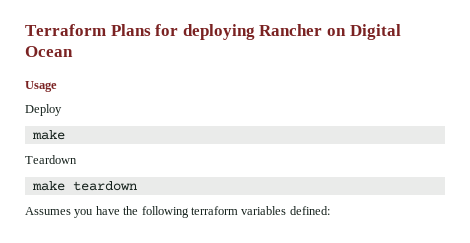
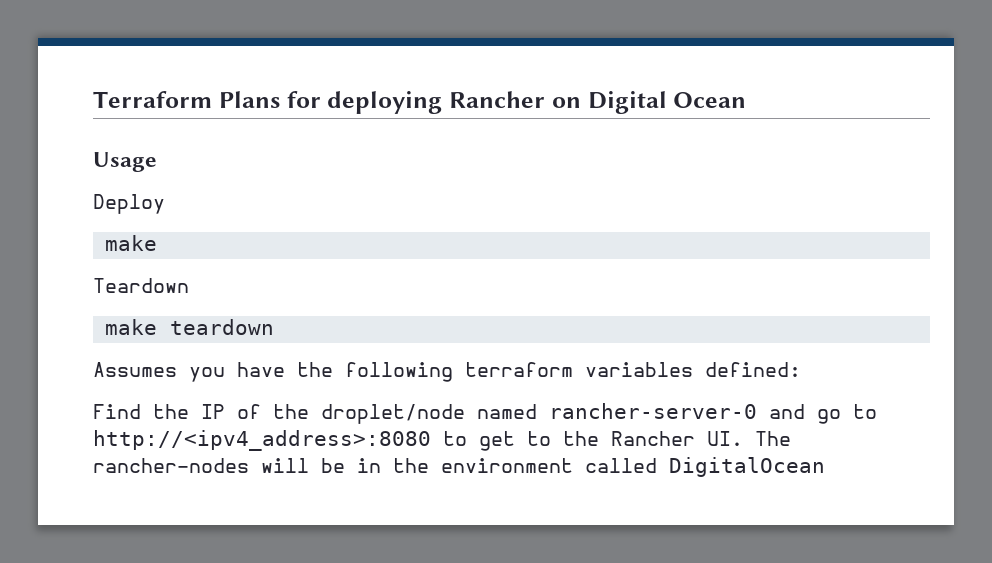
(330, 210) none -> [93,403,877,424] [93,430,791,451] [93,457,825,477] // Find the IP of the droplet/node named rancher-server-0 and go to http://<ipv4_address>:8080 to get to the Rancher UI. The rancher-nodes will be in the environment called DigitalOcean

